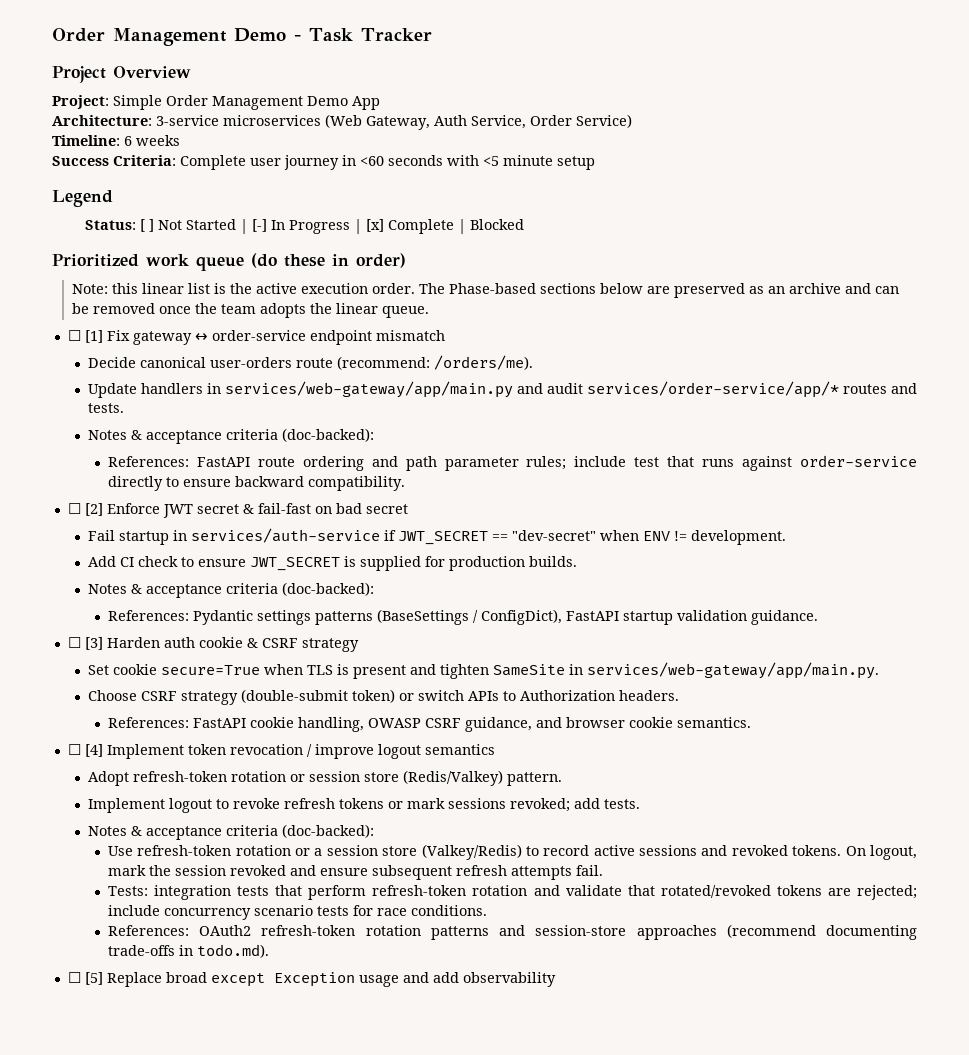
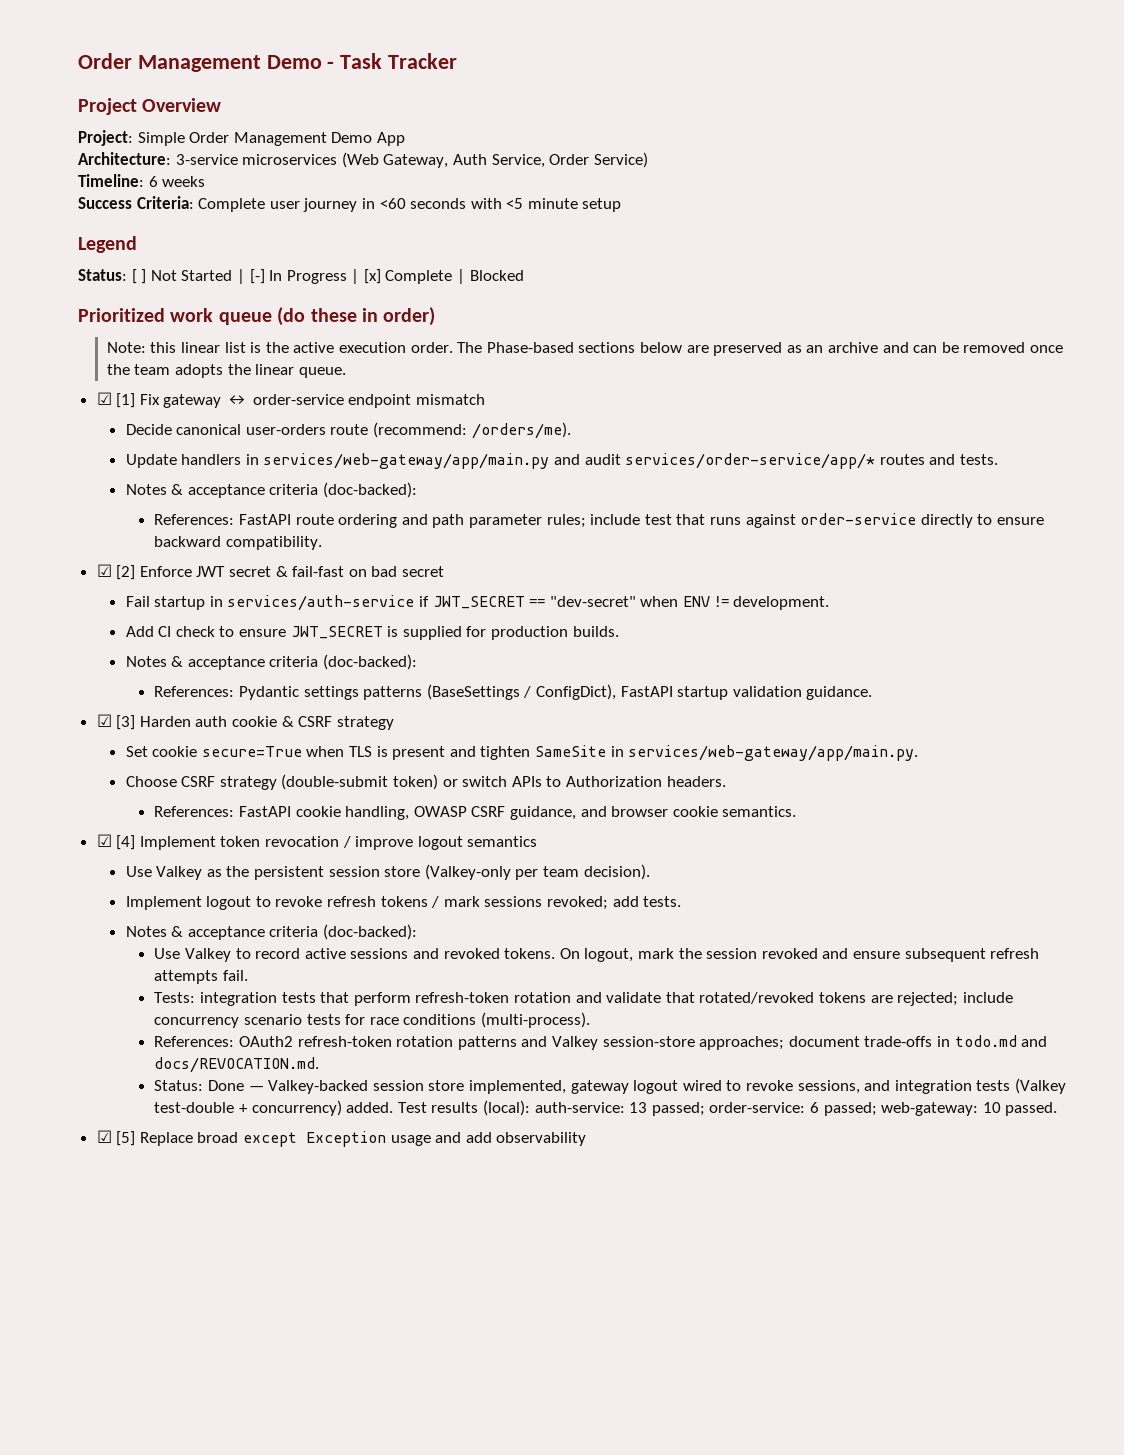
[67,330,81,341] ☐ -> [96,392,112,405] ☑
[67,503,81,514] ☐ -> [96,564,112,577] ☑
[67,637,81,648] ☐ -> [96,714,112,727] ☑
[67,744,81,755] ☐ -> [96,834,112,847] ☑
[87,770,562,786] Adopt refresh-token rotation or session store (Redis/Valkey) pattern. -> [125,864,650,880] Use Valkey as the persistent session store (Valkey-only per team decision).
[387,801,403,809] or -> [431,896,440,908] /
[137,844,522,860] refresh-token rotation or a session store (Valkey/Redis) -> [185,948,232,962] Valkey
[410,905,487,916] conditions. -> [403,1012,591,1028] conditions (multi-process).
[535,924,917,940] [107,944,269,958] [67,972,81,983] session-store approaches (recommend documenting trade-offs in todo.md). // ☐ -> [552,1035,1048,1050] [154,1057,320,1073] [154,1078,1066,1094] [154,1100,1058,1116] [96,1130,112,1143] Valkey session-store approaches; document trade-offs in todo.md and docs/REVOCATION.md. // Status: Done — Valkey-backed session store implemented, gateway logout wired to revoke sessions, and integration tests (Valkey test-double + concurrency) added. Test results (local): auth-service: 13 passed; order-service: 6 passed; web-gateway: 10 passed. // ☑

